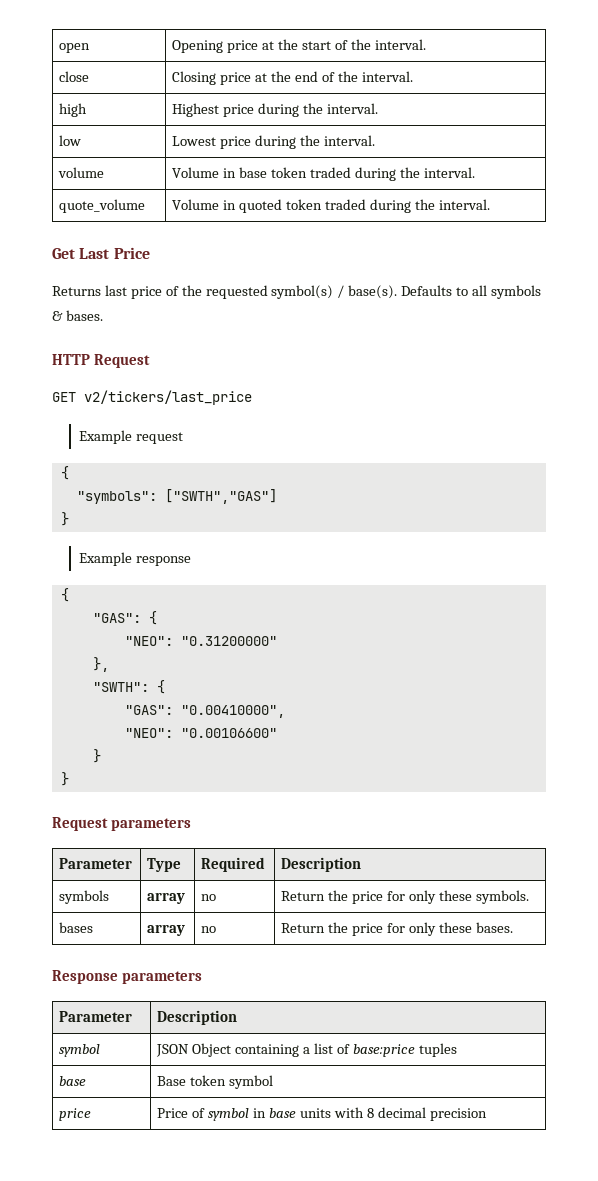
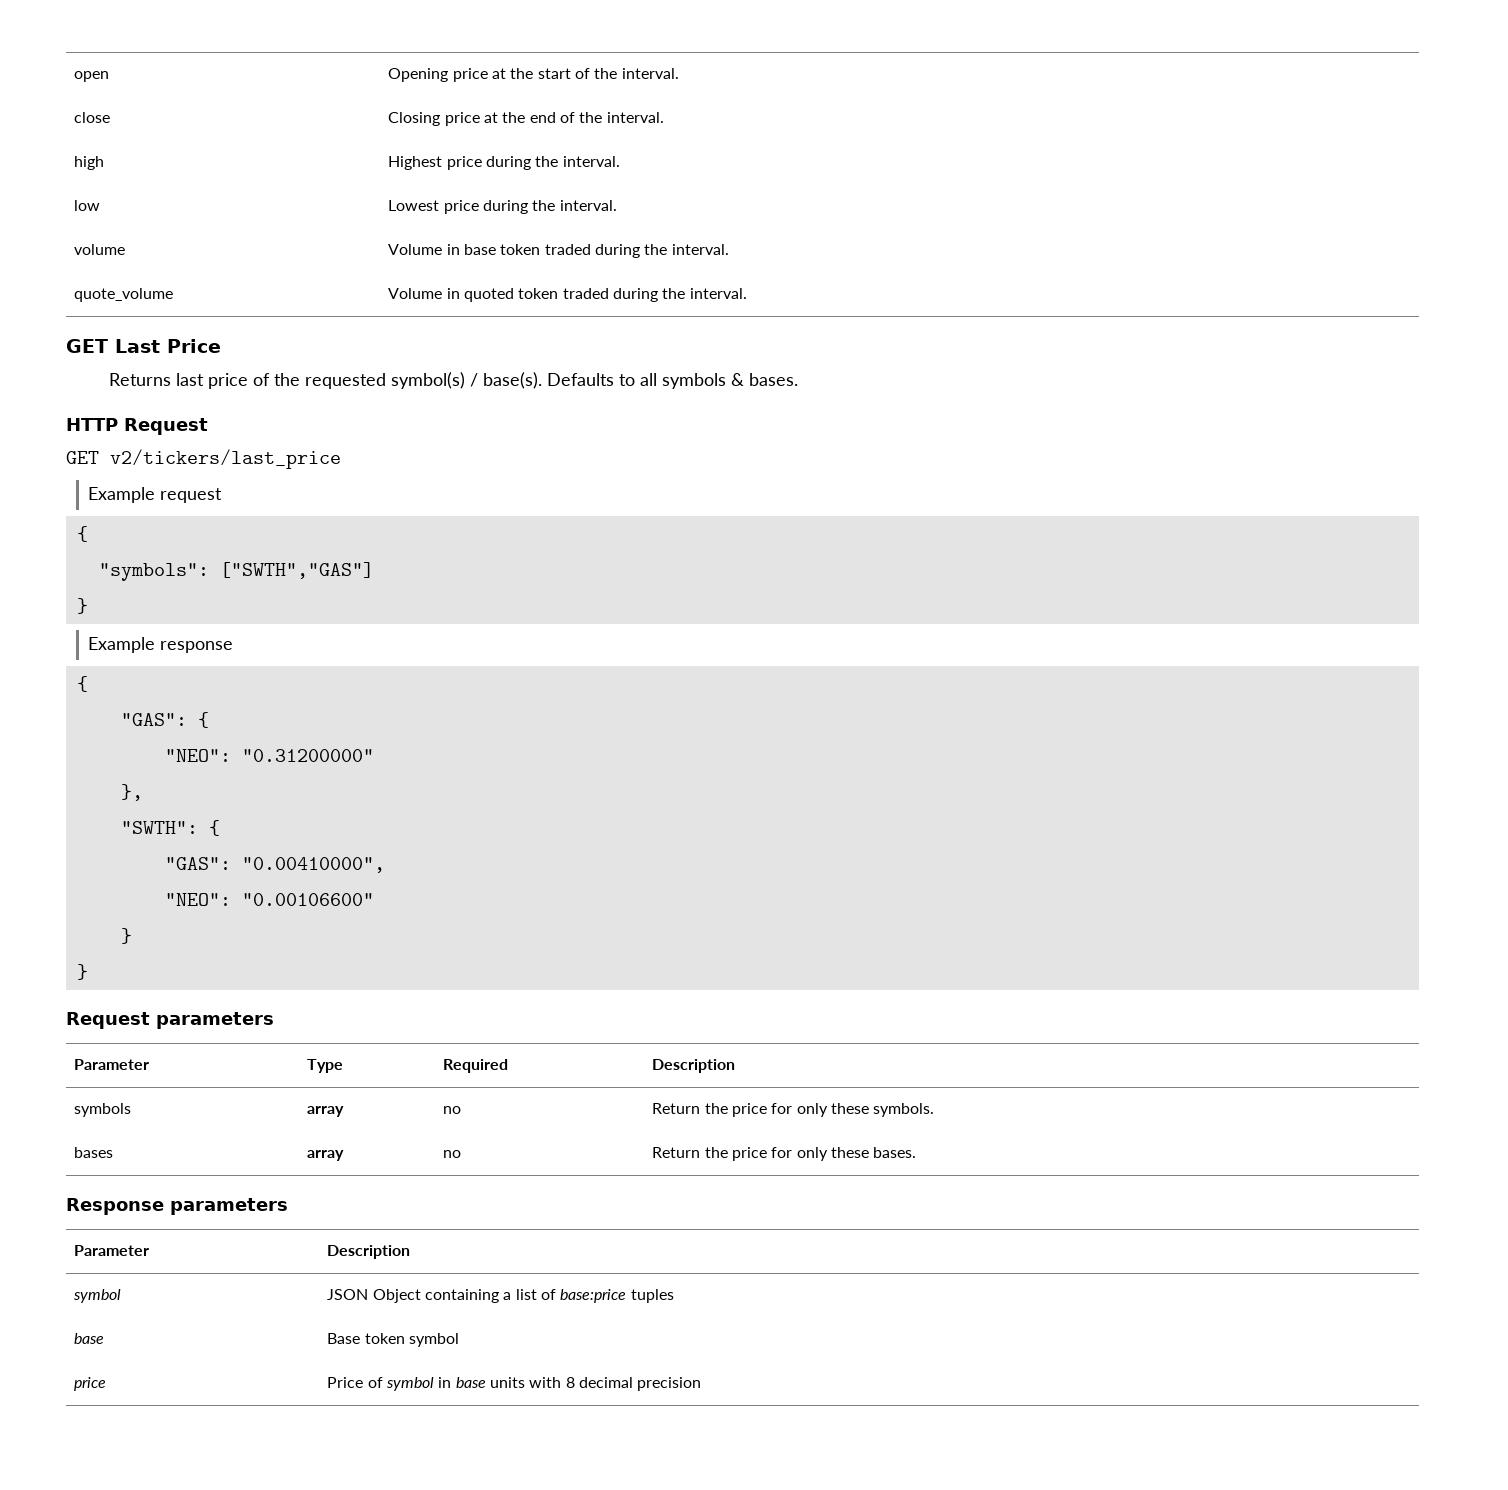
[52,248,75,259] Get -> [66,339,108,353] GET

